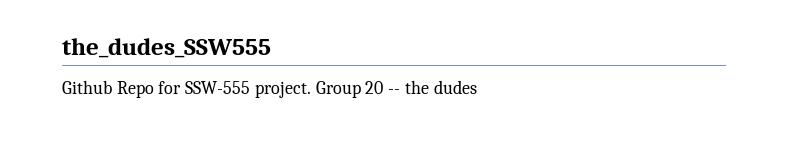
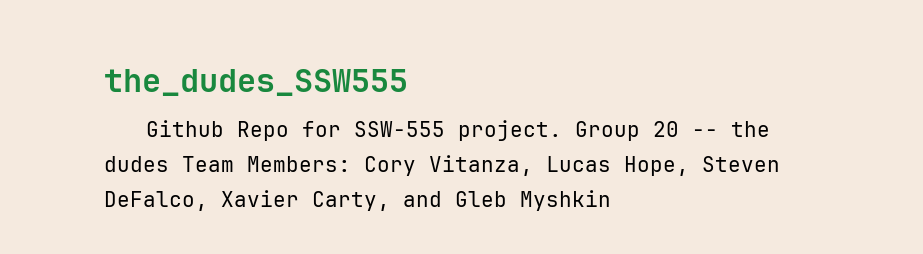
(477, 87) none -> [182,155,780,176] [104,190,611,211] Team Members: Cory Vitanza, Lucas Hope, Steven DeFalco, Xavier Carty, and Gleb Myshkin

